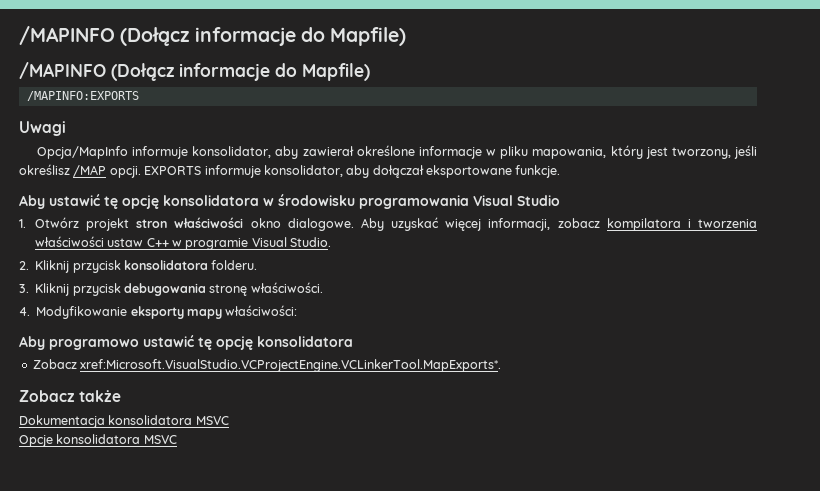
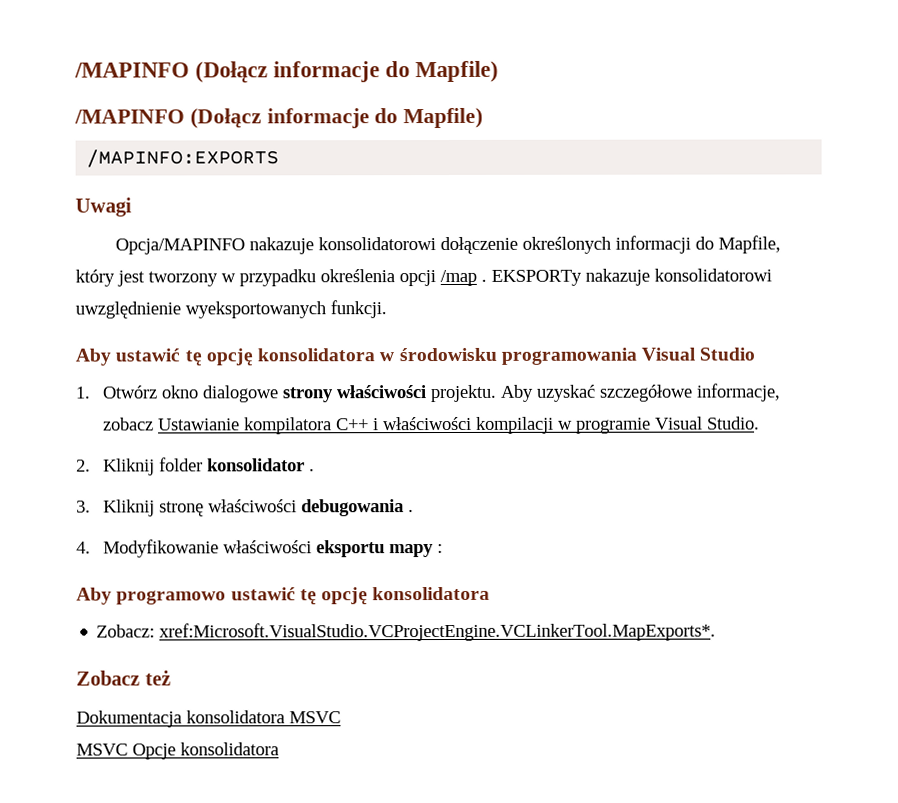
[36,145,757,159] [19,164,561,178] Opcja/MapInfo informuje konsolidator, aby zawierał określone informacje w pliku mapowania, który jest tworzony, jeśli określisz /MAP opcji. EXPORTS informuje konsolidator, aby dołączał eksportowane funkcje. -> [115,235,782,255] [75,268,772,287] [75,300,387,319] Opcja/MAPINFO nakazuje konsolidatorowi dołączenie określonych informacji do Mapfile, który jest tworzony w przypadku określenia opcji /map . EKSPORTy nakazuje konsolidatorowi uwzględnienie wyeksportowanych funkcji.
[86,217,757,231] [34,236,169,247] projekt stron właściwości okno dialogowe. Aby uzyskać więcej informacji, zobacz kompilatora i tworzenia właściwości ustaw C++ -> [160,383,781,403] [102,416,554,435] okno dialogowe strony właściwości projektu. Aby uzyskać szczegółowe informacje, zobacz Ustawianie kompilatora C++ i właściwości kompilacji
[72,260,258,273] przycisk konsolidatora folderu. -> [158,457,315,472] folder konsolidator .
[72,282,323,296] [19,305,298,319] przycisk debugowania stronę właściwości. // 4. Modyfikowanie eksporty mapy właściwości: -> [158,499,414,517] [76,539,443,558] stronę właściwości debugowania . // 4. Modyfikowanie właściwości eksportu mapy :
[32,359,77,369] Zobacz -> [96,624,156,638] Zobacz:
[79,390,122,402] także -> [144,670,171,686] też
(229, 420) none -> [76,743,128,756] MSVC
[143,435,177,444] MSVC -> (279, 749) none

